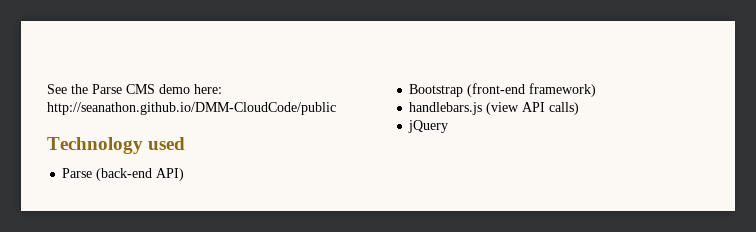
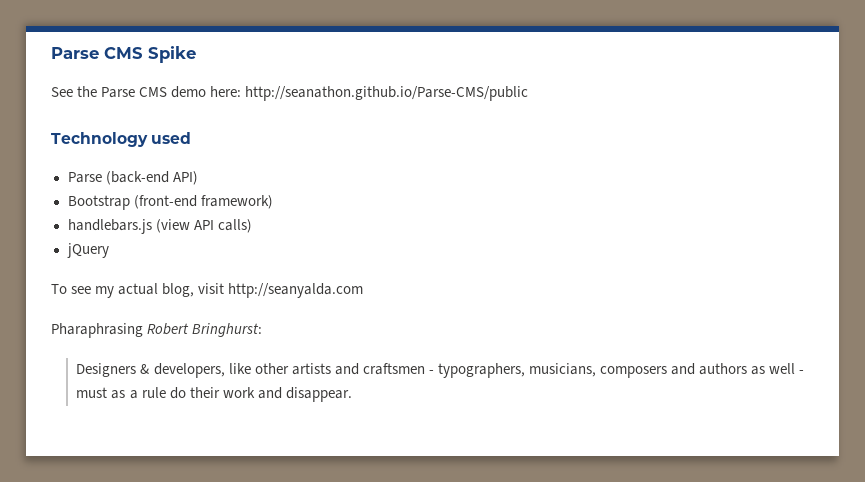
(47, 89) none -> [51,46,196,63] Parse CMS Spike //
[47,102,336,115] http://seanathon.github.io/DMM-CloudCode/public -> [245,86,529,101] http://seanathon.github.io/Parse-CMS/public
(449, 126) none -> [51,283,364,298] [51,323,263,338] [76,363,805,378] [76,387,352,402] // To see my actual blog, visit http://seanyalda.com // Pharaphrasing Robert Bringhurst: // Designers & developers, like other artists and craftsmen - typographers, musicians, composers and authors as well - must as a rule do their work and disappear.

